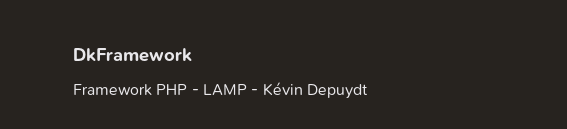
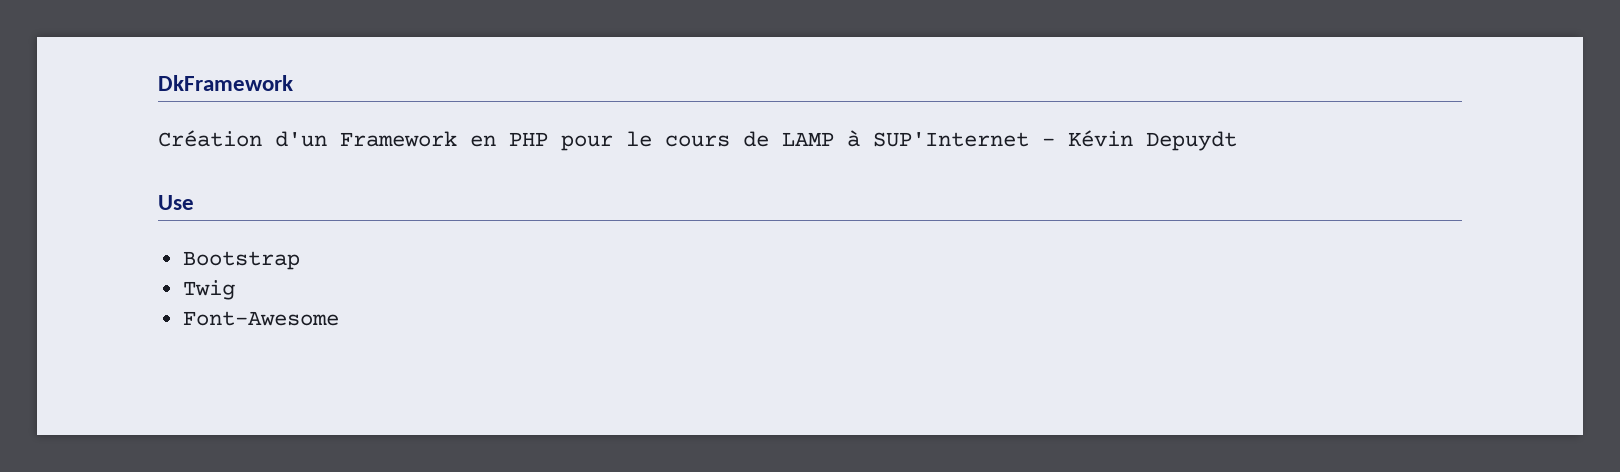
[73,84,247,96] Framework PHP - LAMP -> [158,130,1029,151] Création d'un Framework en PHP pour le cours de LAMP à SUP'Internet
(368, 91) none -> [158,195,194,210] [182,251,300,270] [182,280,235,300] [182,311,339,326] // Use // Bootstrap // Twig // Font-Awesome

